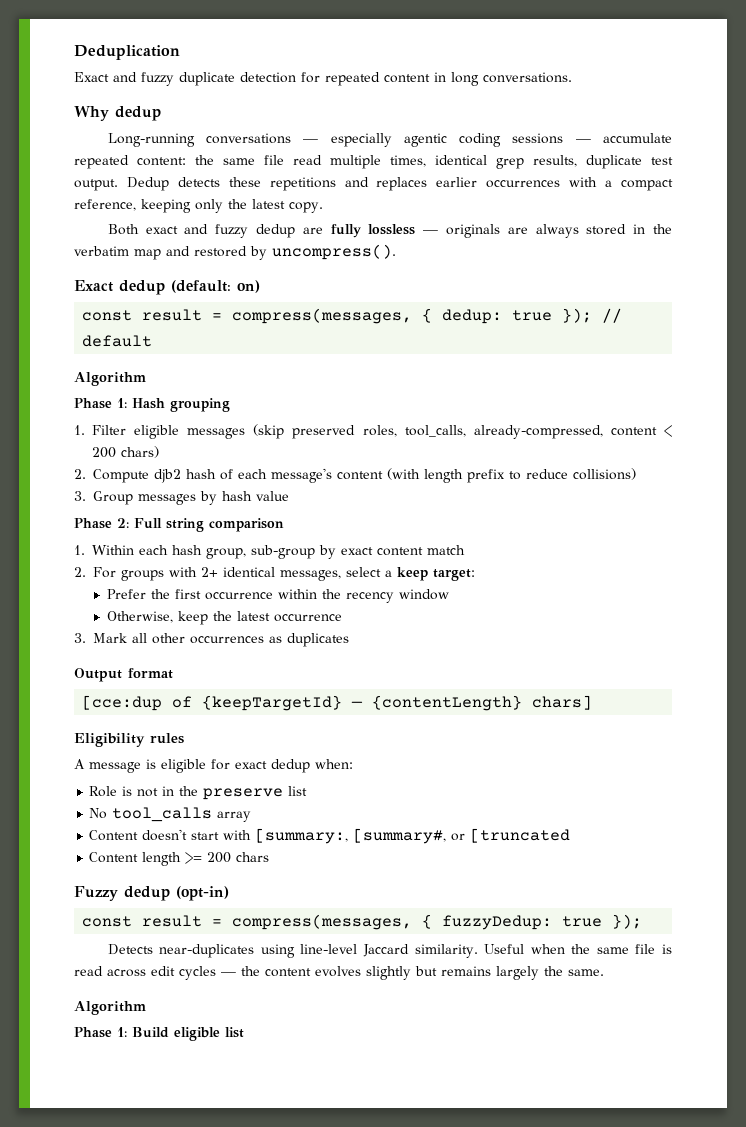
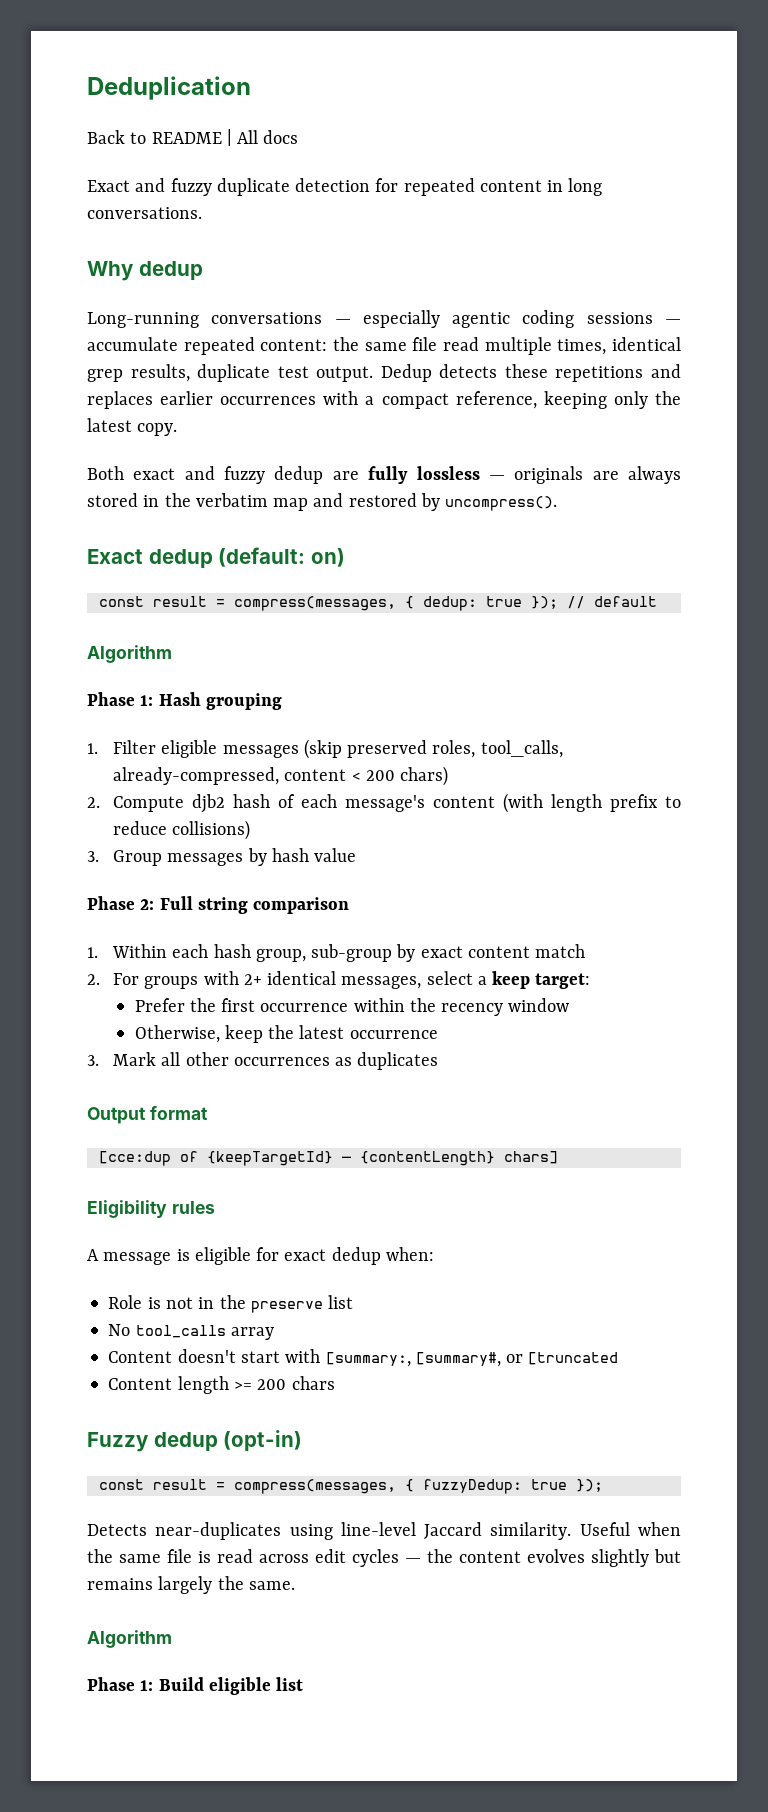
(180, 52) none -> [87,129,299,146] // Back to README | All docs

